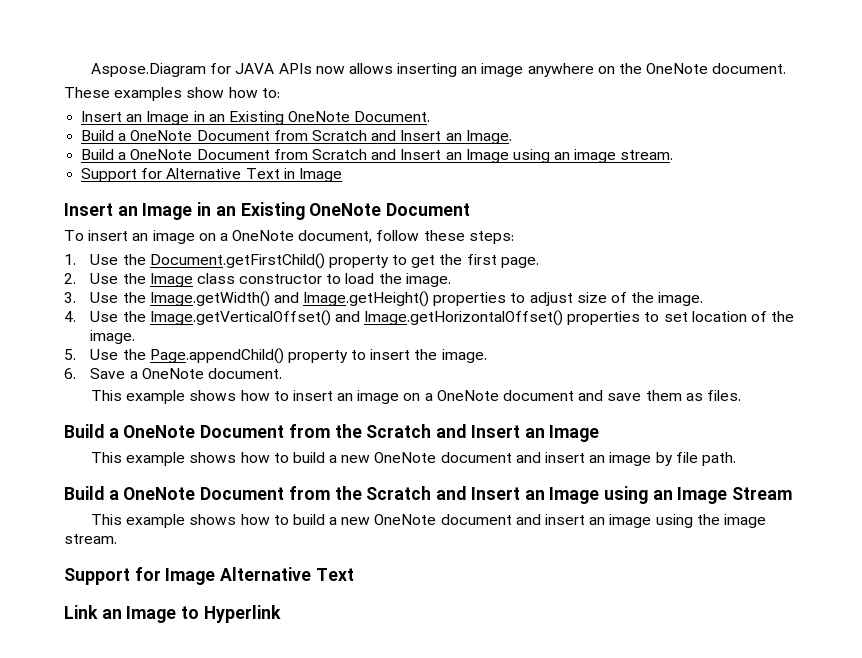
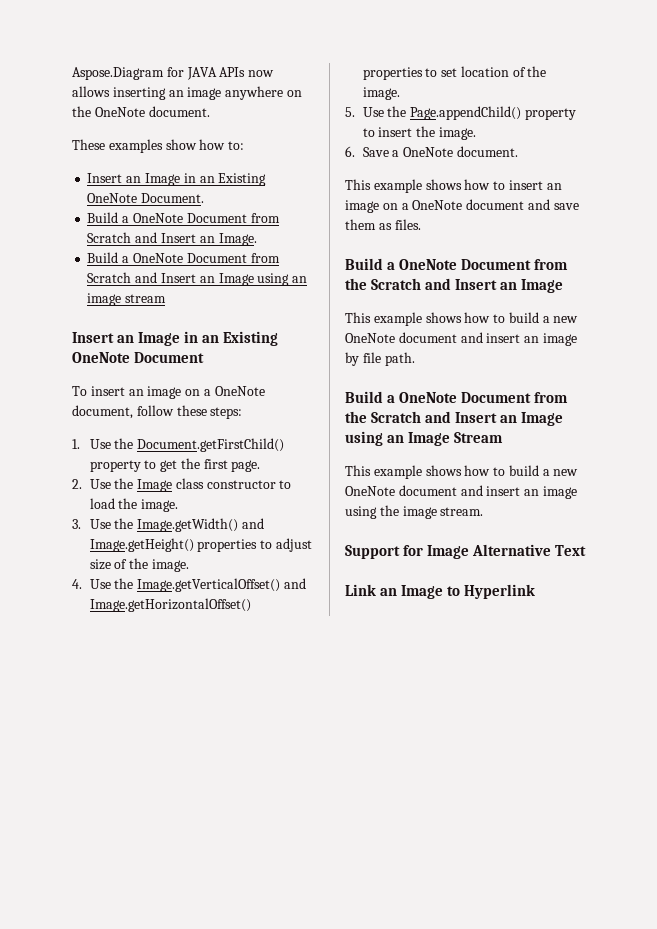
[620,150,674,160] [81,168,342,182] stream. // Support for Alternative Text in Image -> [125,294,167,303] stream

